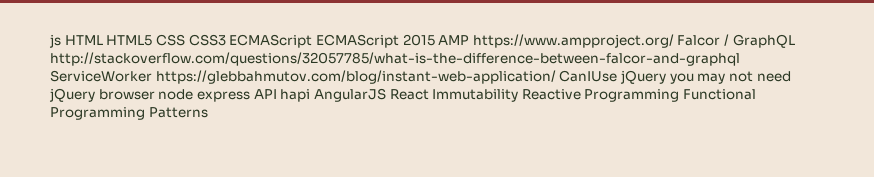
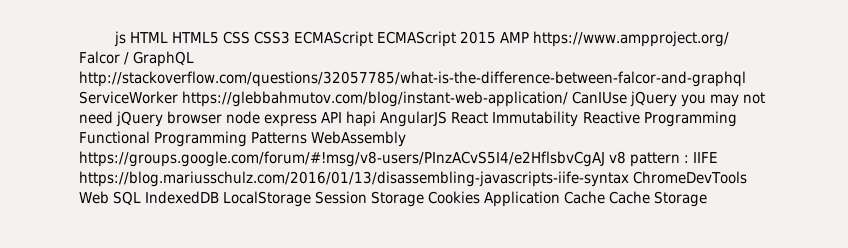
(208, 112) none -> [311,131,407,147] [79,151,719,167] [79,171,748,187] [79,191,708,207] WebAssembly https://groups.google.com/forum/#!msg/v8-users/PInzACvS5I4/e2HflsbvCgAJ v8 pattern : IIFE https://blog.mariusschulz.com/2016/01/13/disassembling-javascripts-iife-syntax ChromeDevTools Web SQL IndexedDB LocalStorage Session Storage Cookies Application Cache Cache Storage

